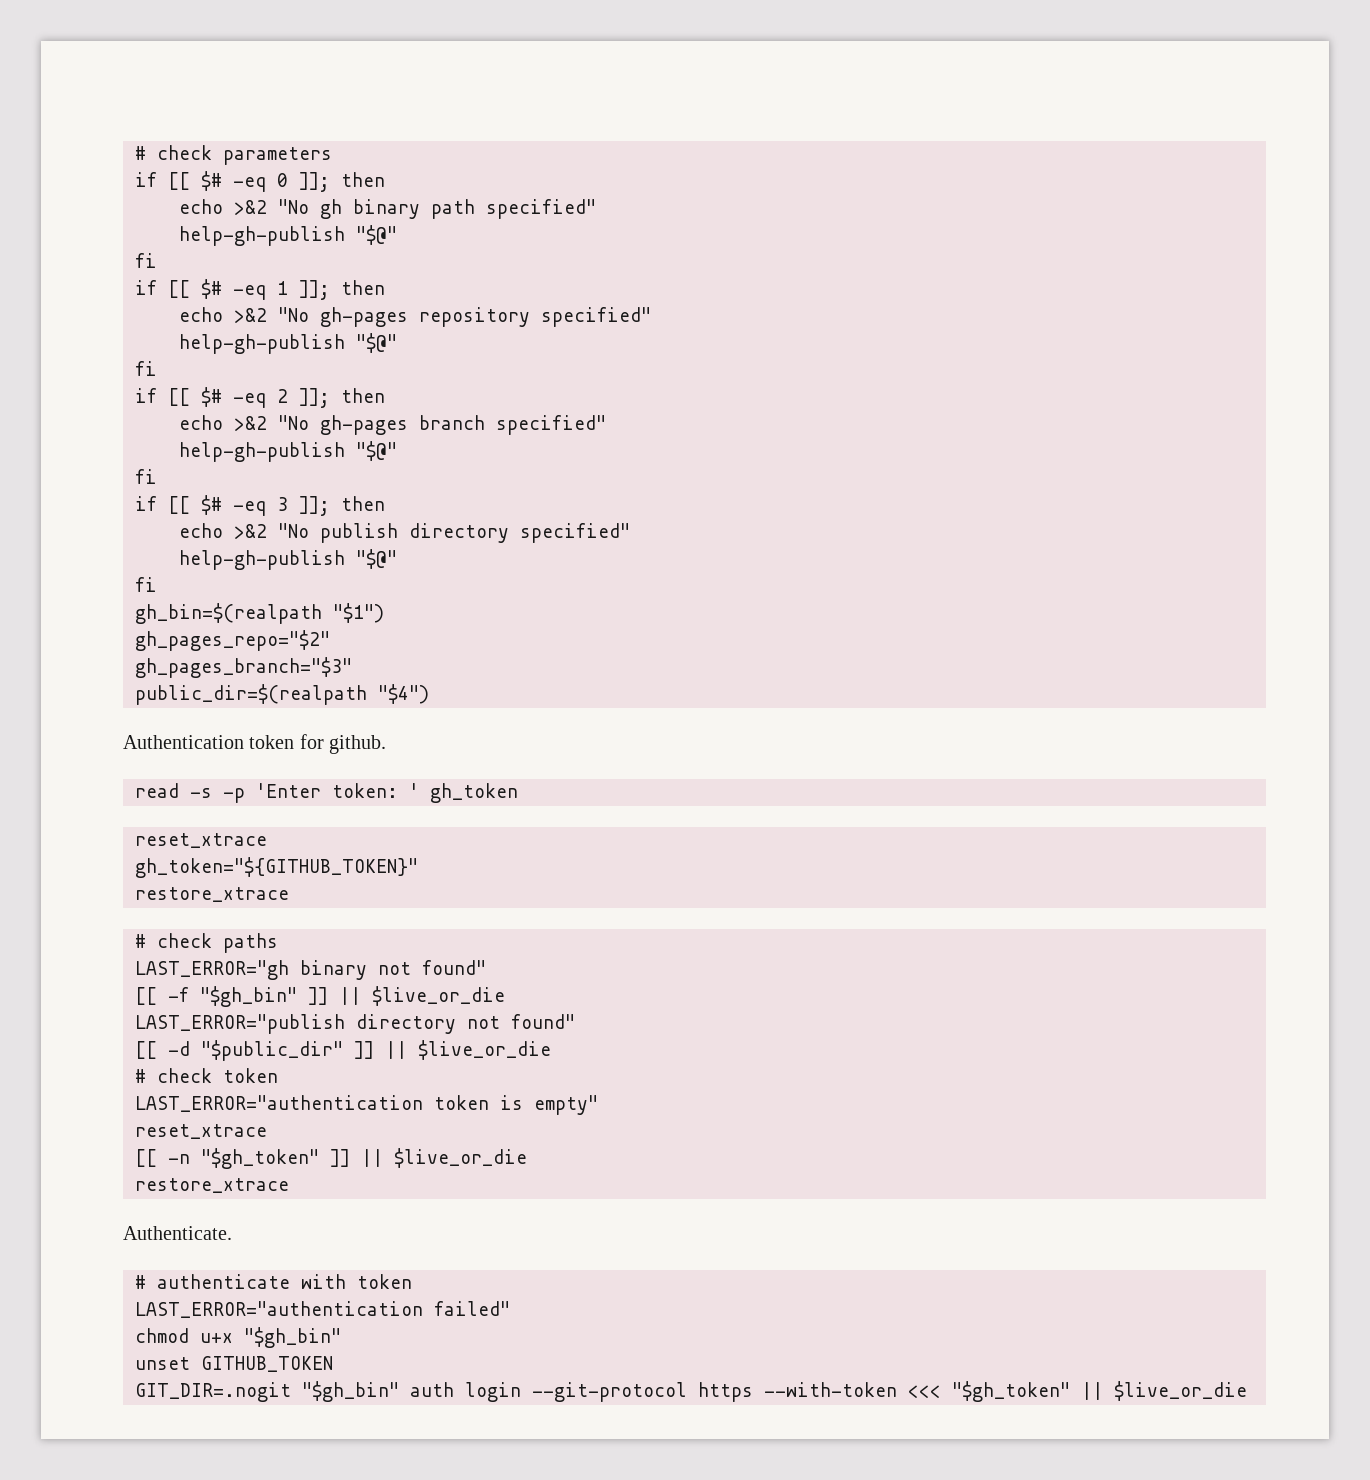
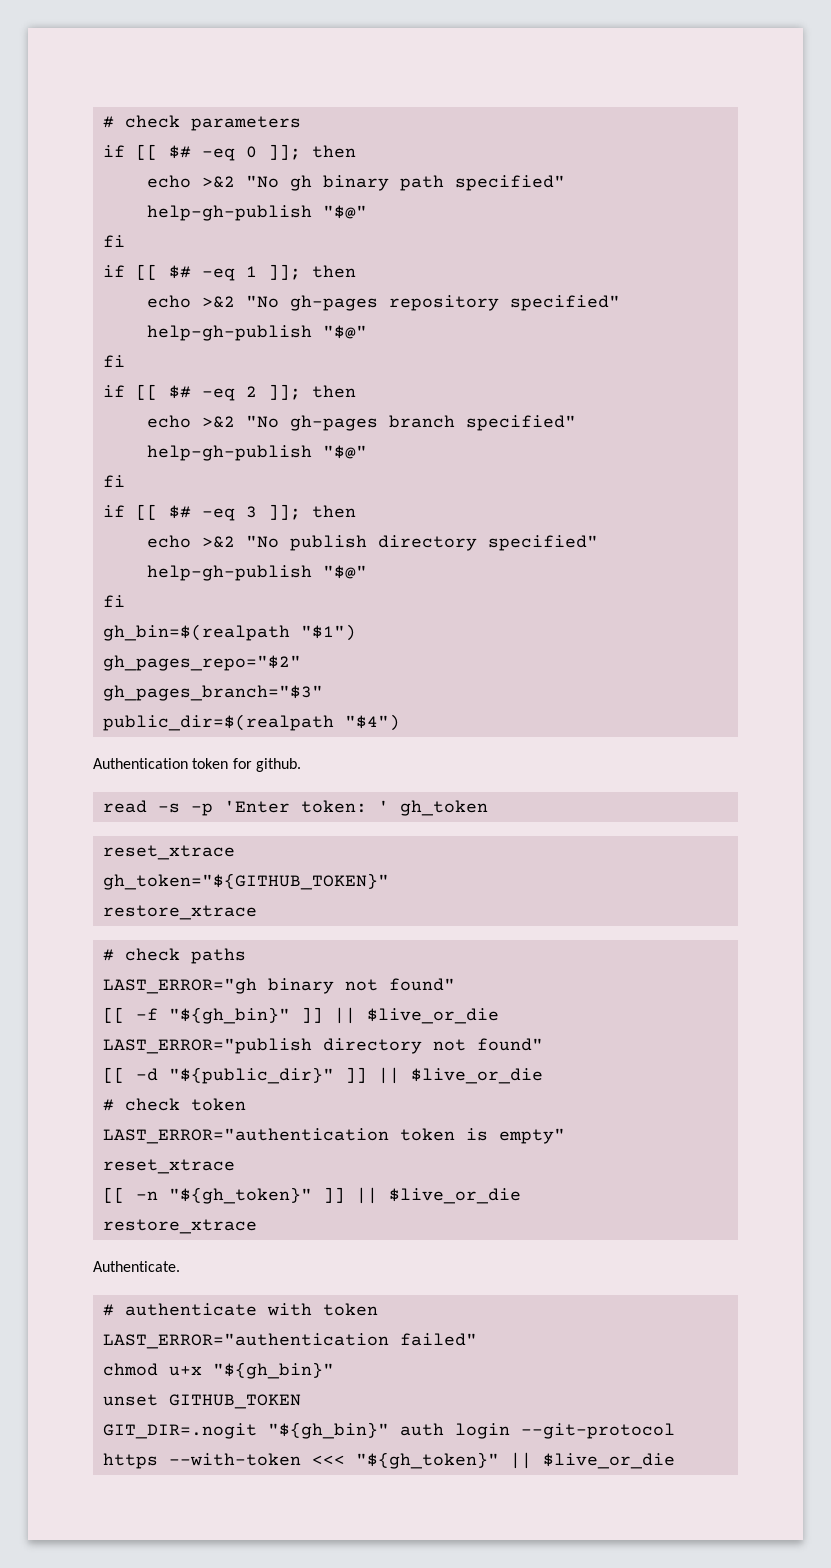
[200,986,297,1007] "$gh_bin" -> [168,1007,290,1024] "${gh_bin}"
[201,1040,343,1061] "$public_dir" -> [168,1067,334,1084] "${public_dir}"
[201,1148,319,1169] "$gh_token" -> [168,1187,312,1204] "${gh_token}"
[244,1327,341,1348] "$gh_bin" -> [212,1362,334,1379] "${gh_bin}"
[302,1381,399,1402] "$gh_bin" -> [267,1422,389,1439] "${gh_bin}"
[952,1381,1070,1402] "$gh_token" -> [355,1452,499,1469] "${gh_token}"

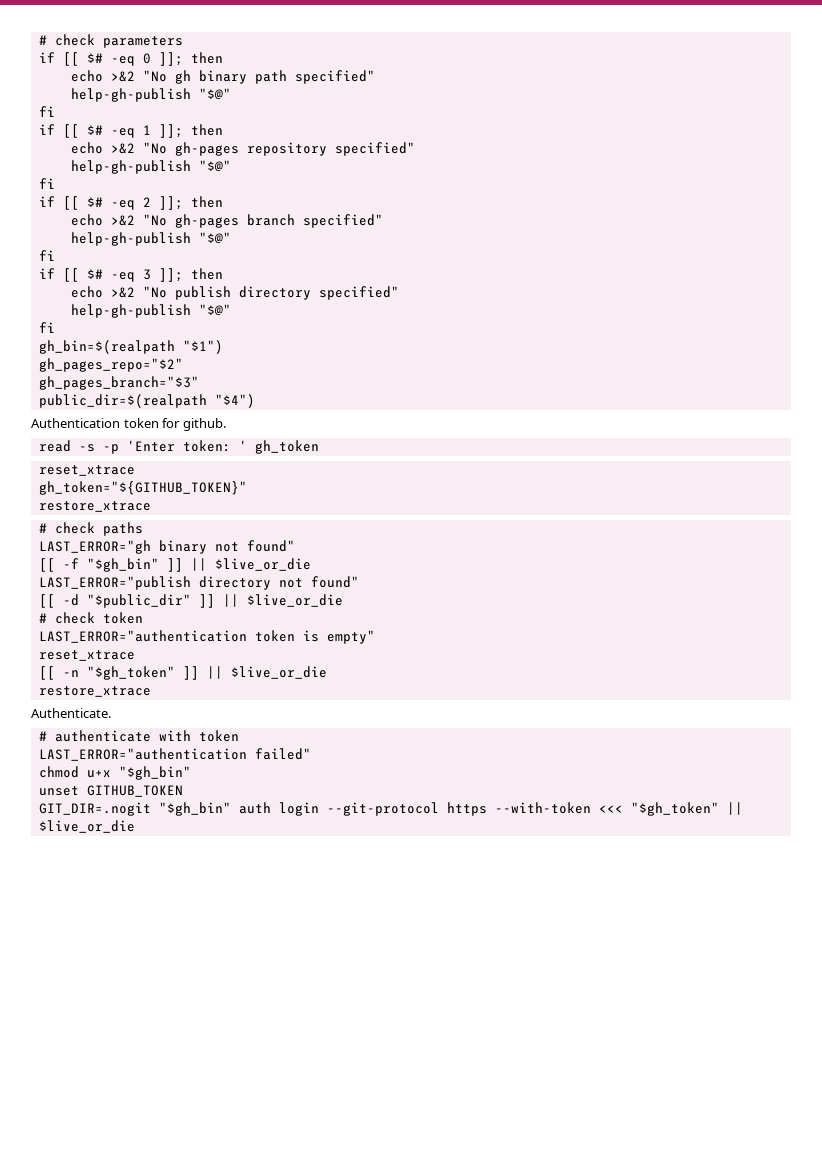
[168,1007,290,1024] "${gh_bin}" -> [86,558,159,572] "$gh_bin"
[168,1067,334,1084] "${public_dir}" -> [86,594,191,608] "$public_dir"
[168,1187,312,1204] "${gh_token}" -> [86,666,175,680] "$gh_token"
[212,1362,334,1379] "${gh_bin}" -> [118,766,191,780] "$gh_bin"
[267,1422,389,1439] "${gh_bin}" -> [158,802,231,816] "$gh_bin"
[355,1452,499,1469] "${gh_token}" -> [630,802,719,816] "$gh_token"

